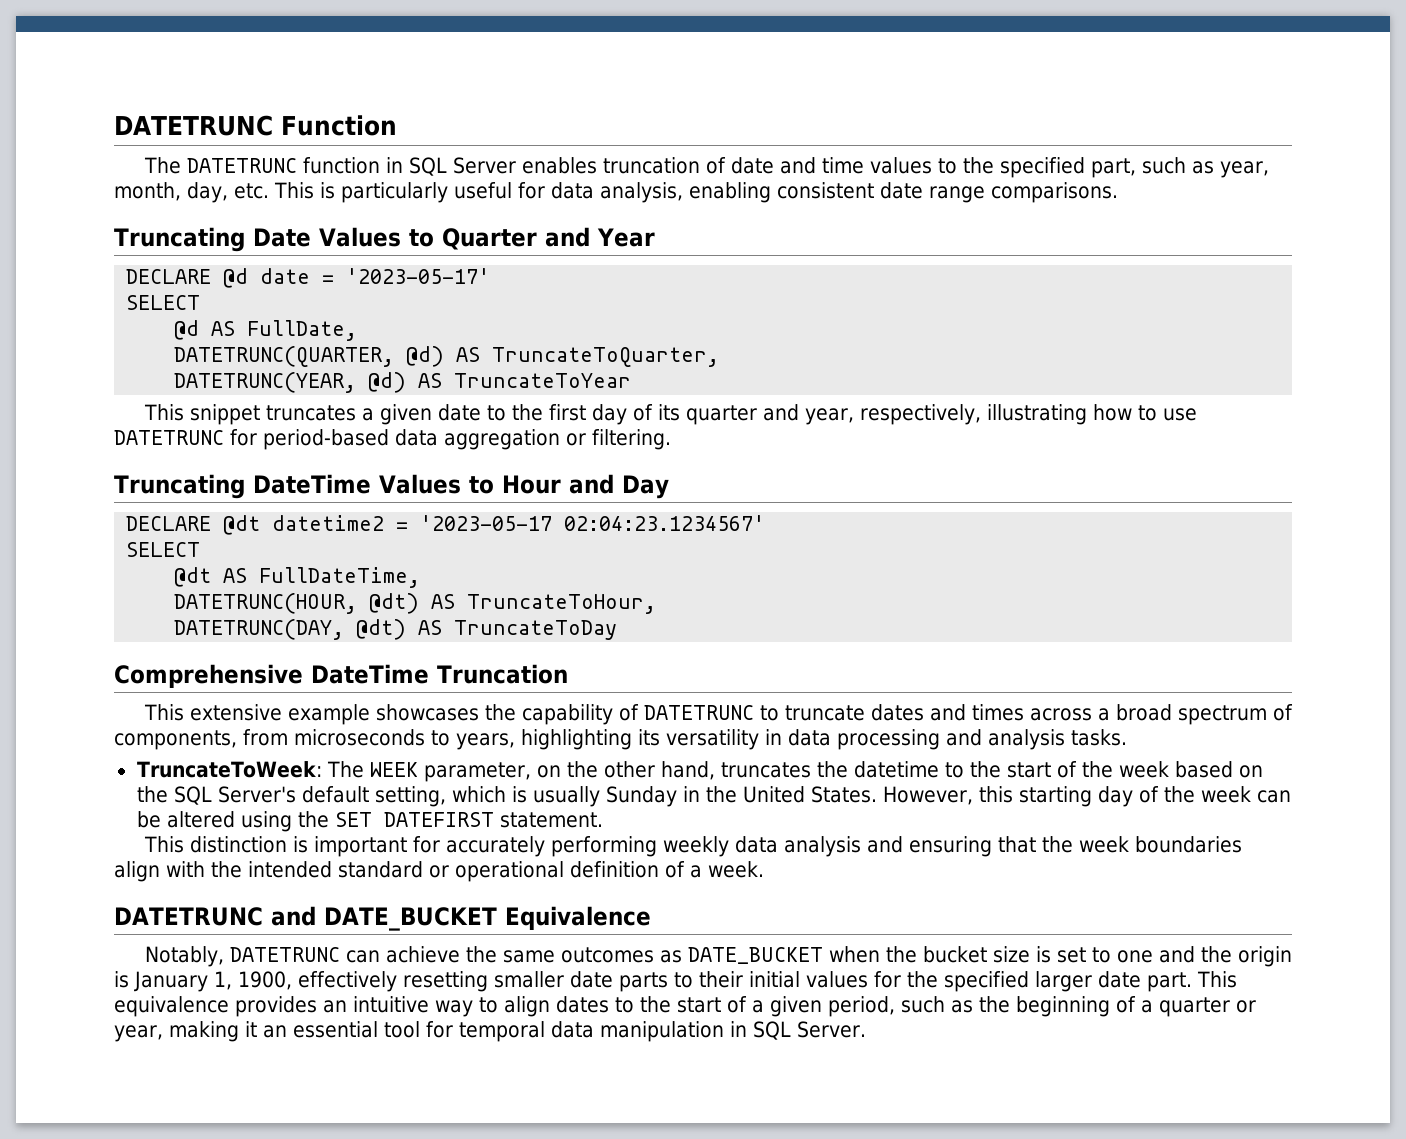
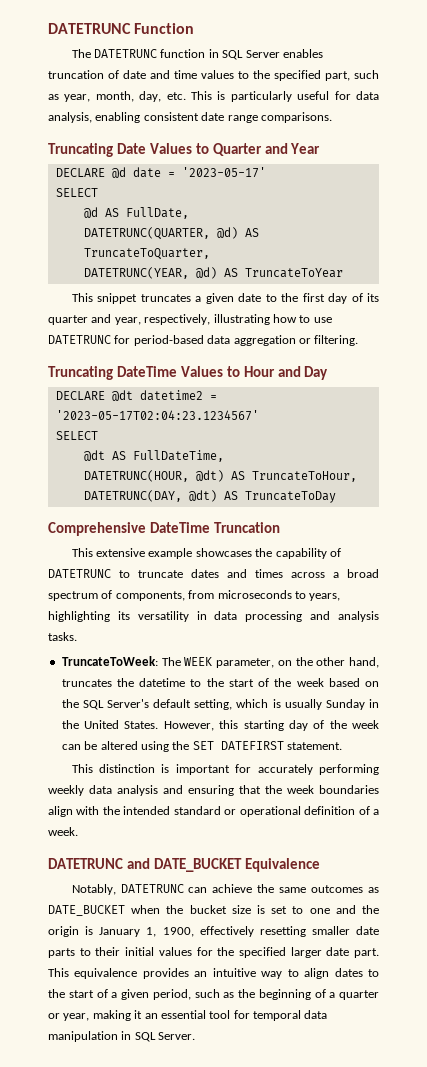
[420,515,766,531] '2023-05-17 02:04:23.1234567' -> [55,410,259,421] '2023-05-17T02:04:23.1234567'

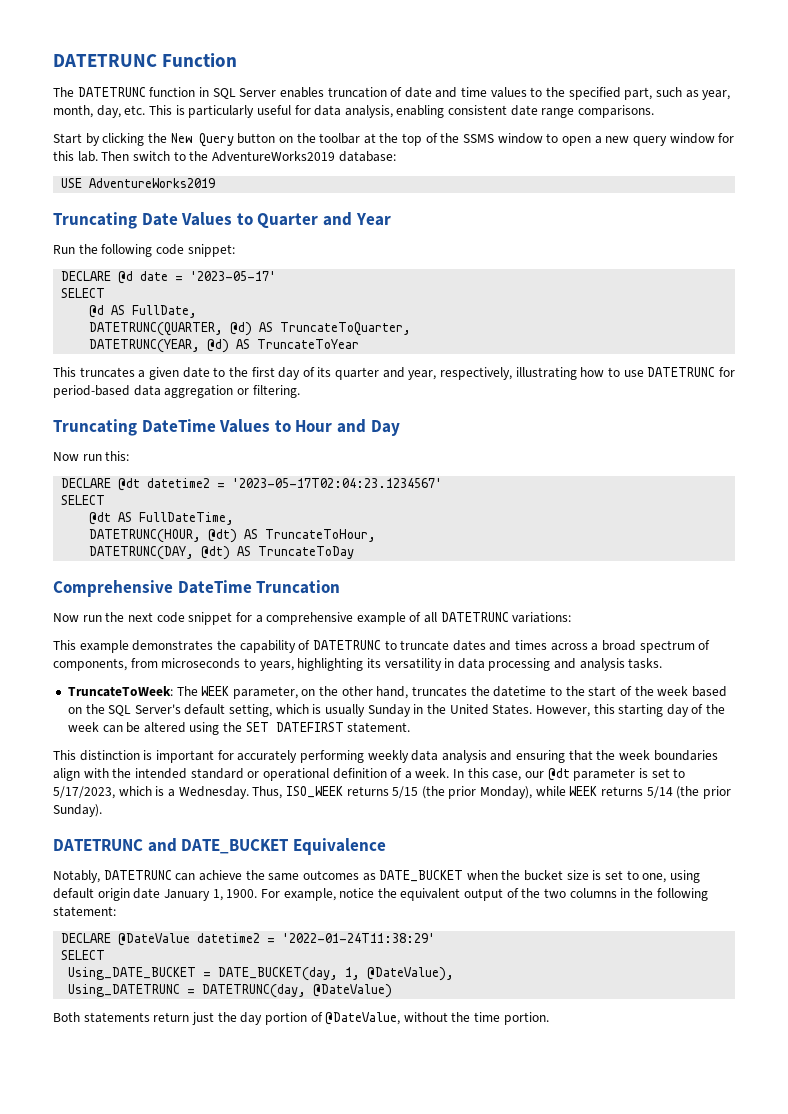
(332, 117) none -> [53,133,735,147] [53,151,396,162] [61,178,216,188] // Start by clicking the New Query button on the toolbar at the top of the SSMS window to open a new query window for this lab. Then switch to the AdventureWorks2019 database: // USE AdventureWorks2019
(321, 148) none -> [53,244,235,257] // Run the following code snippet:
[97,293,138,304] snippet -> (76, 372) none
(329, 373) none -> [53,451,130,461] // Now run this:
[71,548,252,559] This extensive example showcases -> [53,612,572,625] [53,640,214,653] Now run the next code snippet for a comprehensive example of all DATETRUNC variations: // This example demonstrates
(78, 831) none -> [453,768,686,781] [53,786,731,799] [53,804,102,817] In this case, our @dt parameter is set to 5/17/2023, which is a Wednesday. Thus, ISO_WEEK returns 5/15 (the prior Monday), while WEEK returns 5/14 (the prior Sunday).
[309,905,379,914] [48,926,379,937] [48,947,379,958] [48,968,380,979] [48,989,379,1000] [48,1010,328,1021] [48,1031,196,1042] one and the origin is January 1, 1900, effectively resetting smaller date parts to their initial values for the specified larger date part. This equivalence provides an intuitive way to align dates to the start of a given period, such as the beginning of a quarter or year, making it an essential tool for temporal data manipulation in SQL Server. -> [642,870,700,883] [53,888,708,901] [53,906,116,917] [61,933,436,946] [61,950,106,960] [68,967,455,981] [68,984,393,998] [53,1012,549,1025] one, using default origin date January 1, 1900. For example, notice the equivalent output of the two columns in the following statement: // DECLARE @DateValue datetime2 = '2022-01-24T11:38:29' // SELECT // Using_DATE_BUCKET = DATE_BUCKET(day, 1, @DateValue), // Using_DATETRUNC = DATETRUNC(day, @DateValue) // Both statements return just the day portion of @DateValue, without the time portion.

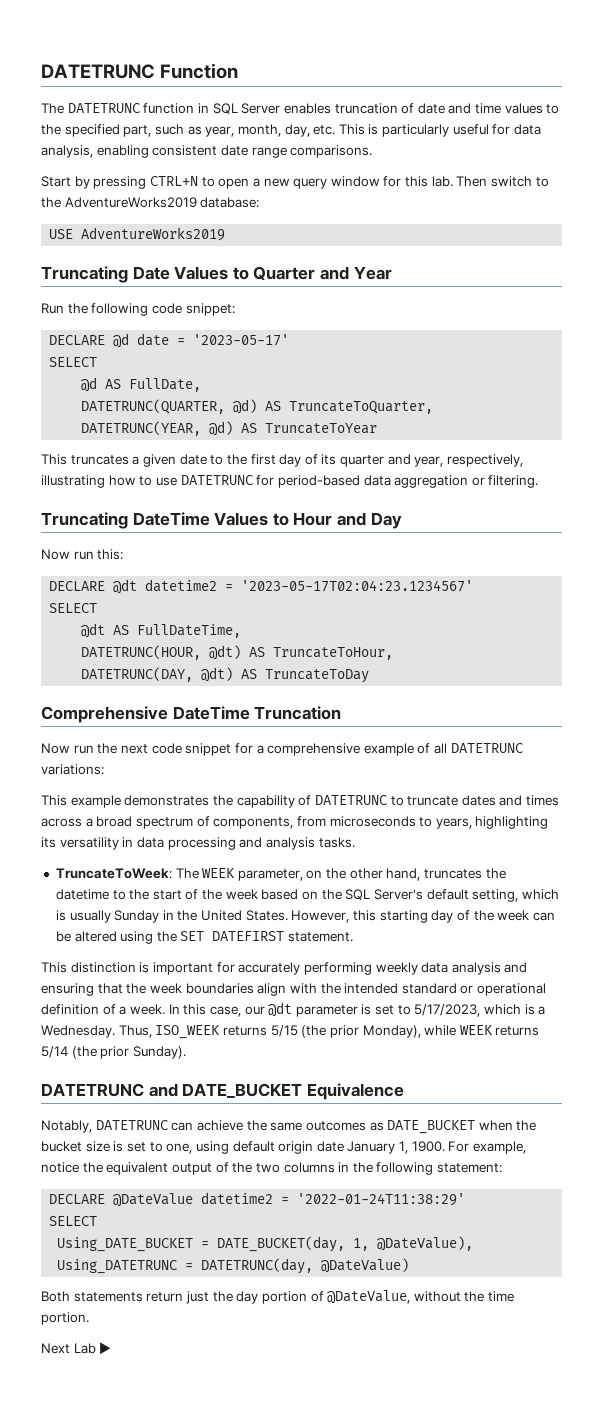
[102,133,543,147] clicking the New Query button on the toolbar at the top of the SSMS window -> [93,176,198,189] pressing CTRL+N
(549, 1018) none -> [41,1342,112,1355] // Next Lab ▶

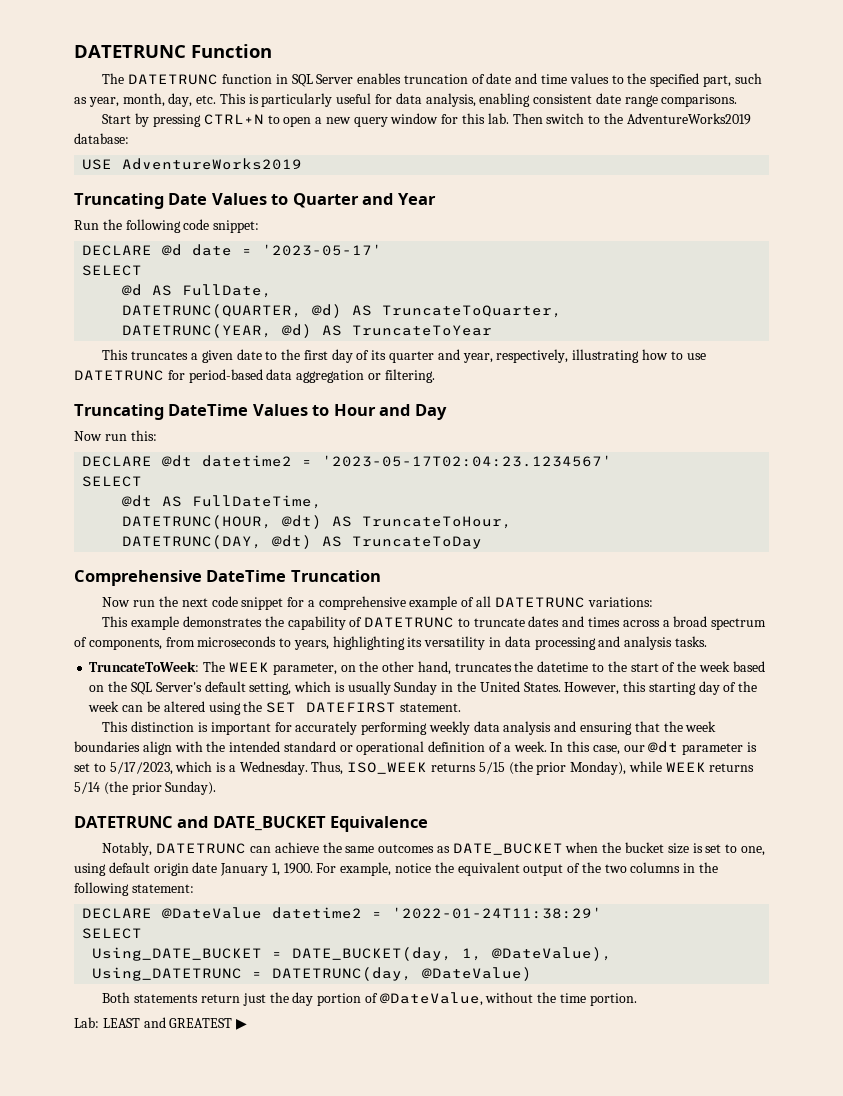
[41,1343,96,1354] Next Lab -> [74,1017,233,1028] Lab: LEAST and GREATEST

